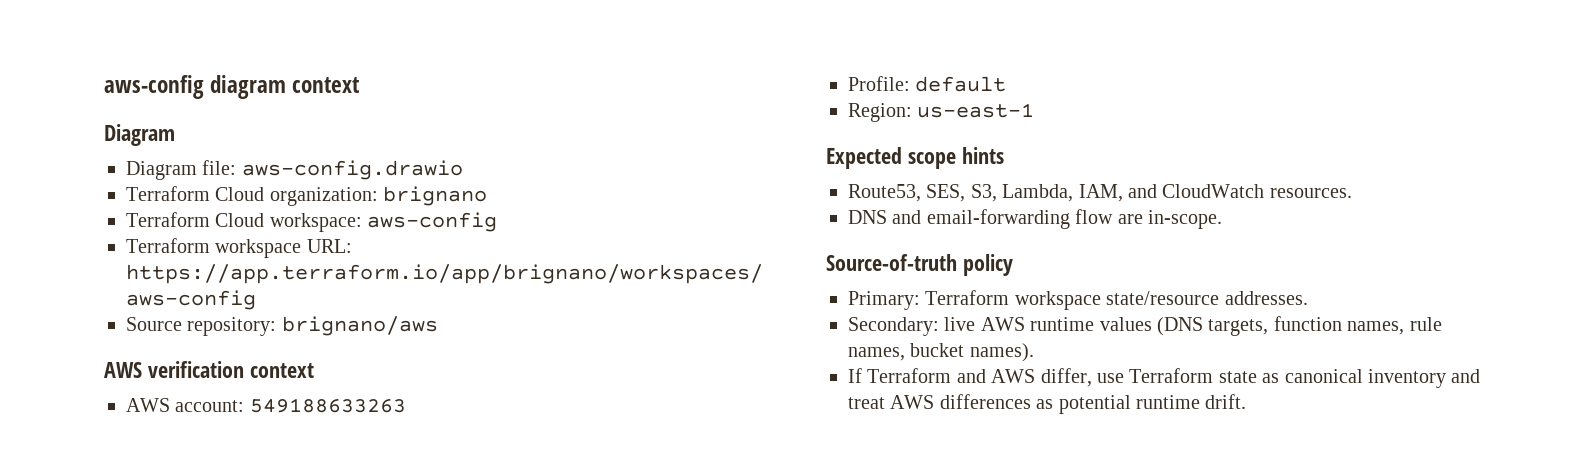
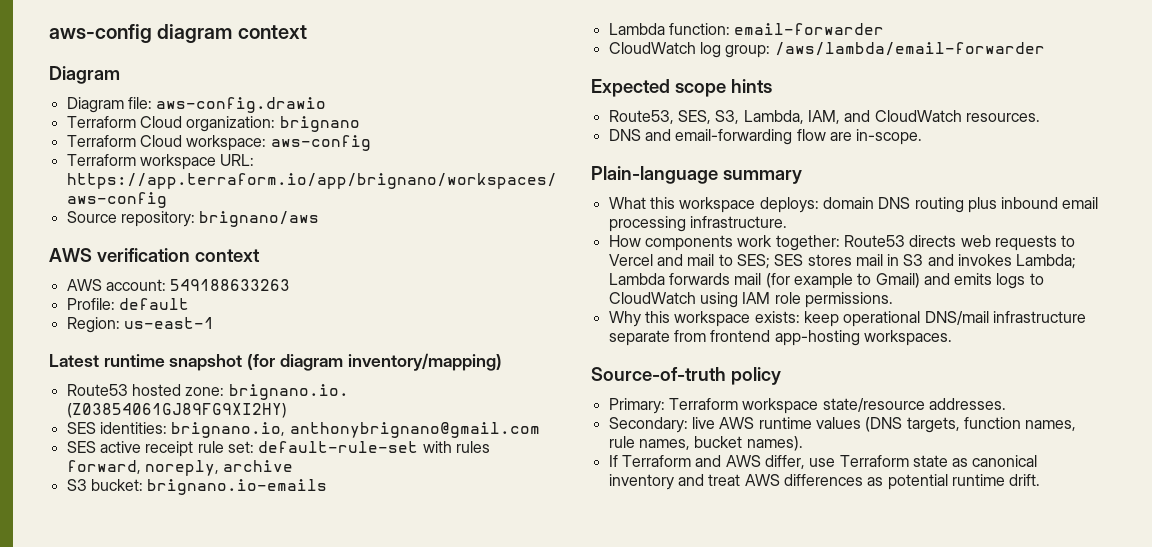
(1035, 110) none -> [49,353,502,371] [66,384,349,400] [66,403,287,418] [66,422,540,438] [66,441,490,457] [66,460,294,476] [66,479,328,495] [608,23,885,35] [608,42,1045,58] // Latest runtime snapshot (for diagram inventory/mapping) // Route53 hosted zone: brignano.io. (Z03854061GJ89FG9XI2HY) // SES identities: brignano.io, anthonybrignano@gmail.com // SES active receipt rule set: default-rule-set with rules forward, noreply, archive // S3 bucket: brignano.io-emails // Lambda function: email-forwarder // CloudWatch log group: /aws/lambda/email-forwarder
(1222, 219) none -> [591,166,802,184] [608,197,1099,213] [608,216,787,232] [608,235,1076,251] [608,254,1077,269] [608,273,1044,289] [608,292,893,308] [608,311,1086,327] [608,330,952,346] // Plain-language summary // What this workspace deploys: domain DNS routing plus inbound email processing infrastructure. // How components work together: Route53 directs web requests to Vercel and mail to SES; SES stores mail in S3 and invokes Lambda; Lambda forwards mail (for example to Gmail) and emits logs to CloudWatch using IAM role permissions. // Why this workspace exists: keep operational DNS/mail infrastructure separate from frontend app-hosting workspaces.

